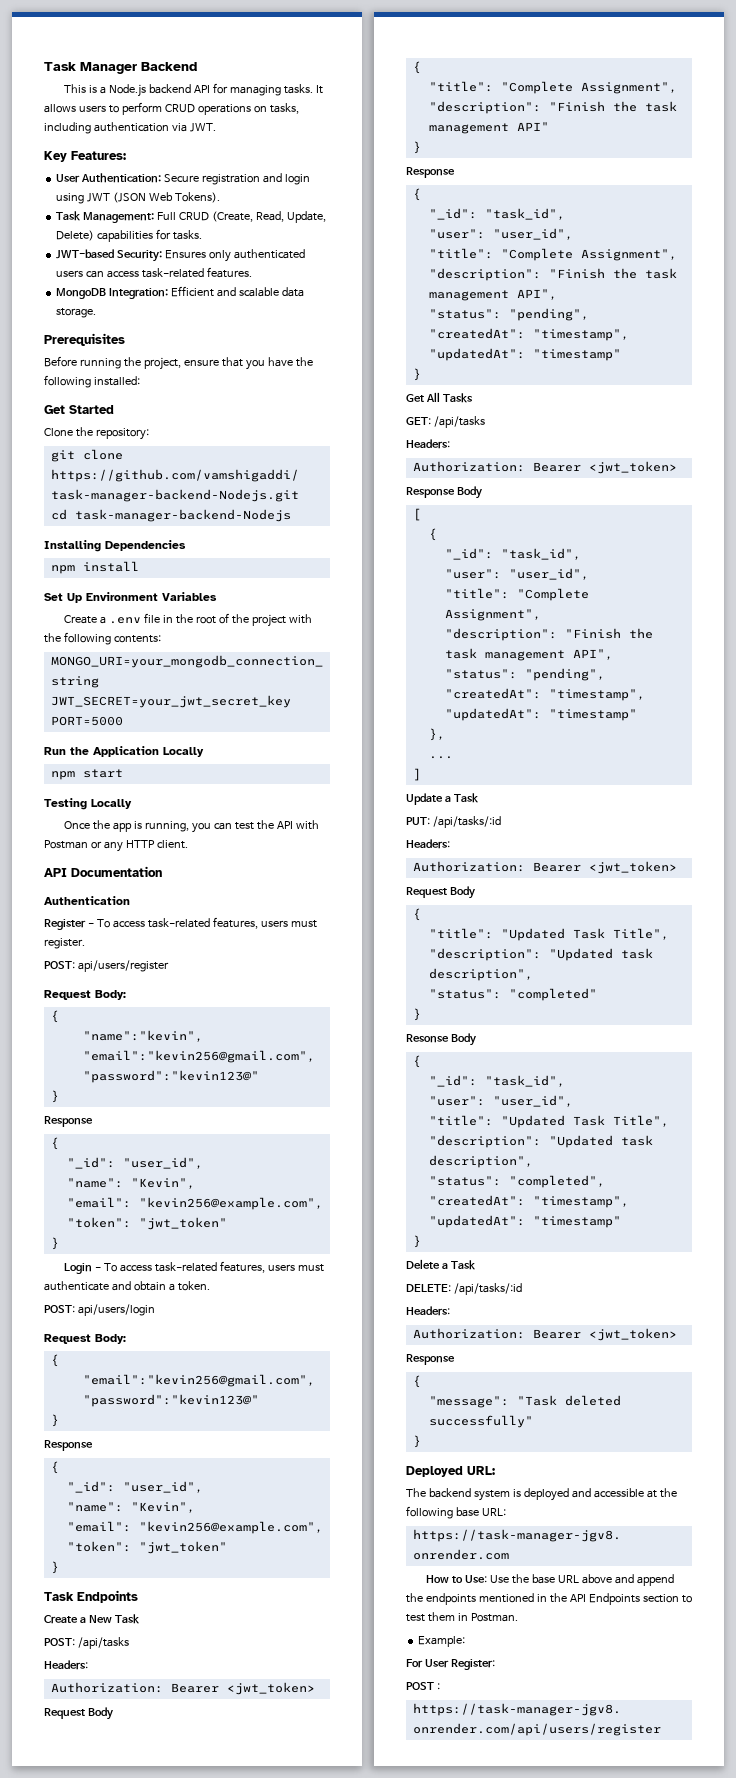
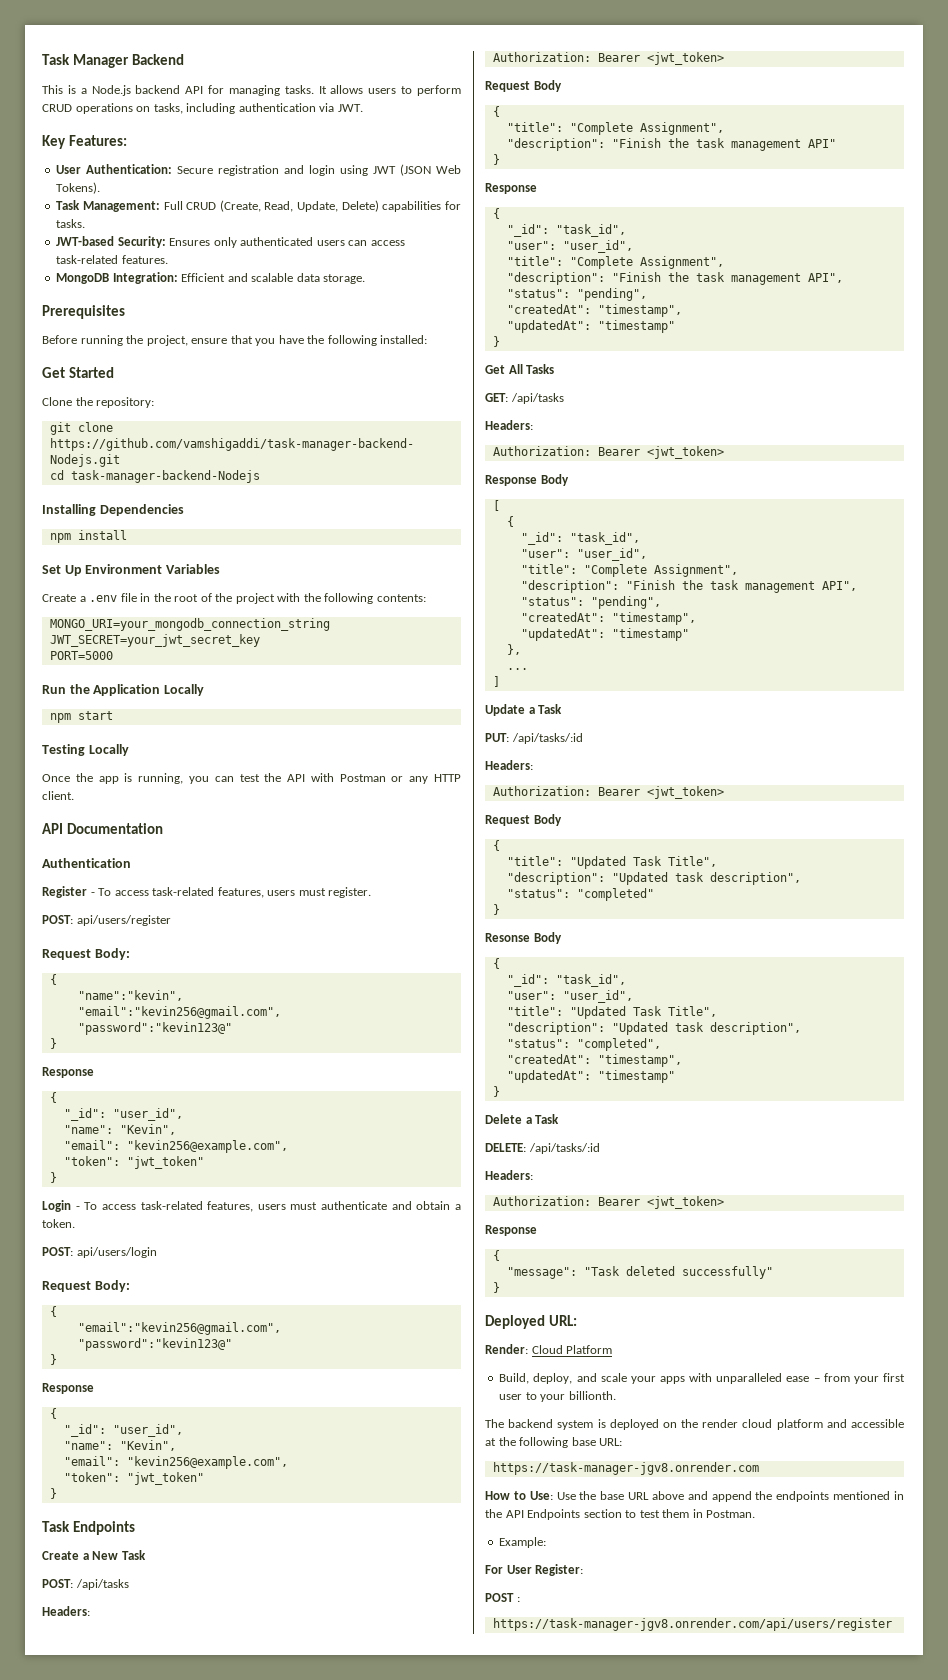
(495, 1470) none -> [485,1344,613,1354] [499,1373,905,1384] [499,1391,616,1402] // Render: Cloud Platform // Build, deploy, and scale your apps with unparalleled ease – from your first user to your billionth.
(569, 1494) none -> [662,1419,823,1430] on the render cloud platform

